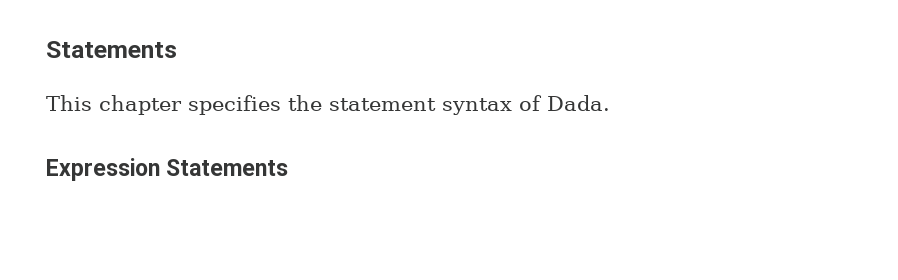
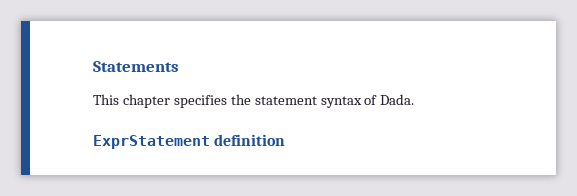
[46,158,289,181] Expression Statements -> [93,134,286,149] ExprStatement definition

